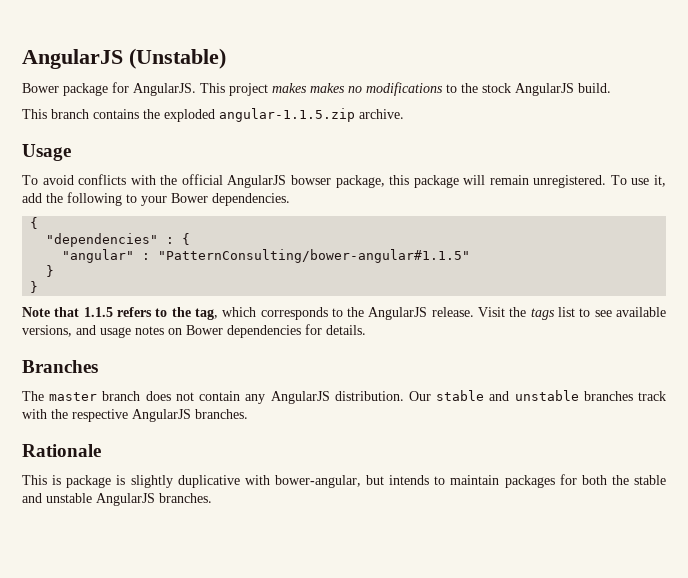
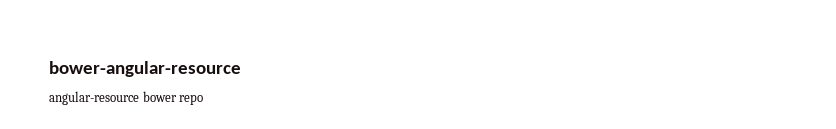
[22,48,226,69] [22,82,611,96] [22,108,404,122] [22,144,71,161] [22,174,666,188] [22,192,290,206] [30,217,39,229] [46,233,191,247] [62,249,471,263] [46,265,55,277] [30,281,39,293] [22,307,666,320] [22,324,366,338] [22,360,98,373] [22,390,666,404] [22,409,248,422] [22,444,101,457] [22,474,666,488] [22,493,212,506] AngularJS (Unstable) // Bower package for AngularJS. This project makes makes no modifications to the stock AngularJS build. // This branch contains the exploded angular-1.1.5.zip archive. // Usage // To avoid conflicts with the official AngularJS bowser package, this package will remain unregistered. To use it, add the following to your Bower dependencies. // { // "dependencies" : { // "angular" : "PatternConsulting/bower-angular#1.1.5" // } // } // Note that 1.1.5 refers to the tag, which corresponds to the AngularJS release. Visit the tags list to see available versions, and usage notes on Bower dependencies for details. // Branches // The master branch does not contain any AngularJS distribution. Our stable and unstable branches track with the respective AngularJS branches. // Rationale // This is package is slightly duplicative with bower-angular, but intends to maintain packages for both the stable and unstable AngularJS branches. -> [49,61,241,77] [49,91,204,105] bower-angular-resource // angular-resource bower repo

